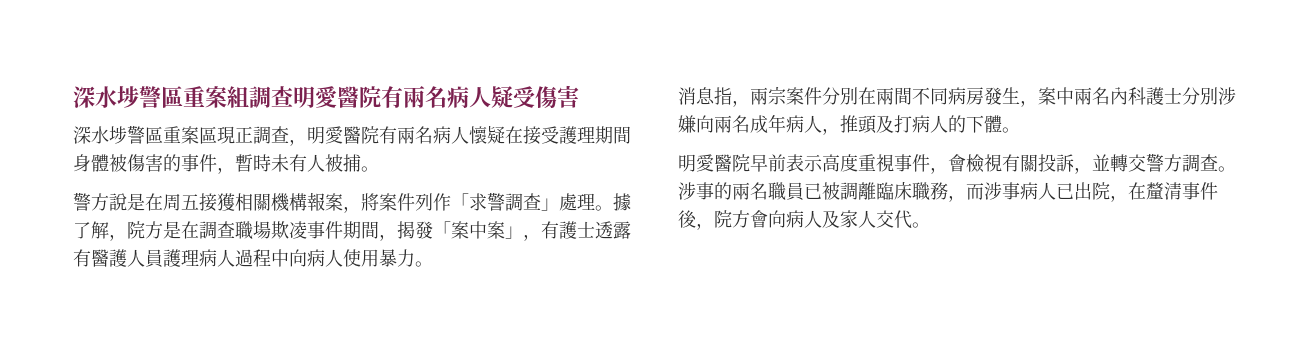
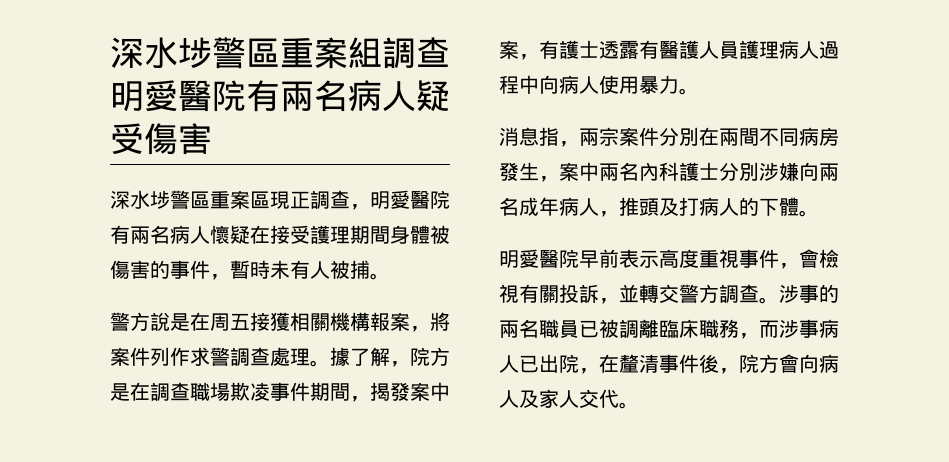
[451,193,469,209] 「 -> (190, 356) none
[541,198,559,211] 」 -> (270, 356) none
[433,221,523,239] 「案中案」 -> [410,382,450,401] [499,40,519,59] 案中案

